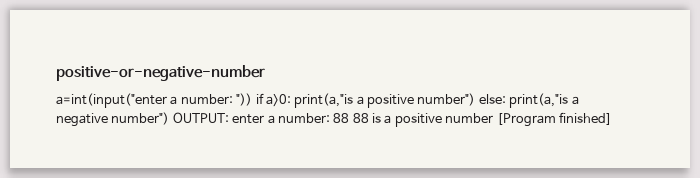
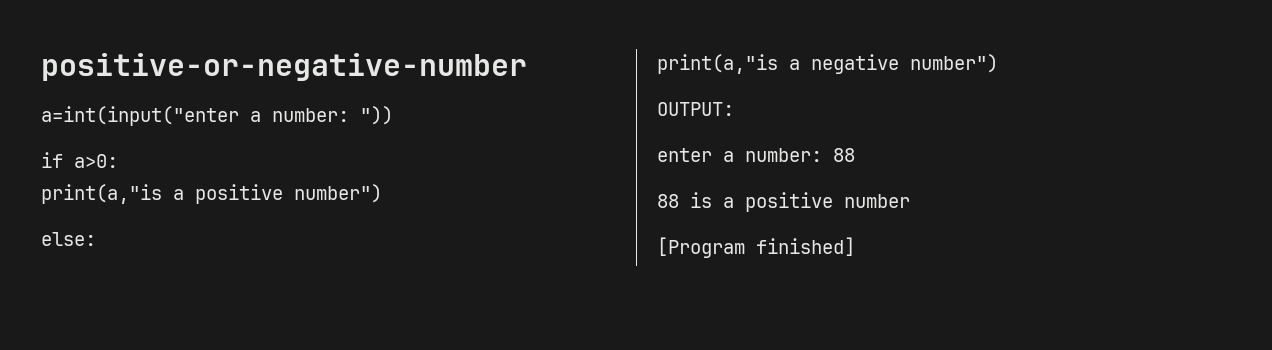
(253, 99) none -> (393, 115) //
(291, 100) none -> (118, 161) //
(476, 99) none -> (382, 193) //
(506, 99) none -> (96, 239) //
(170, 118) none -> (998, 63) //
(229, 117) none -> (734, 109) //
(350, 118) none -> (855, 155) //
(494, 118) none -> (910, 201) //

